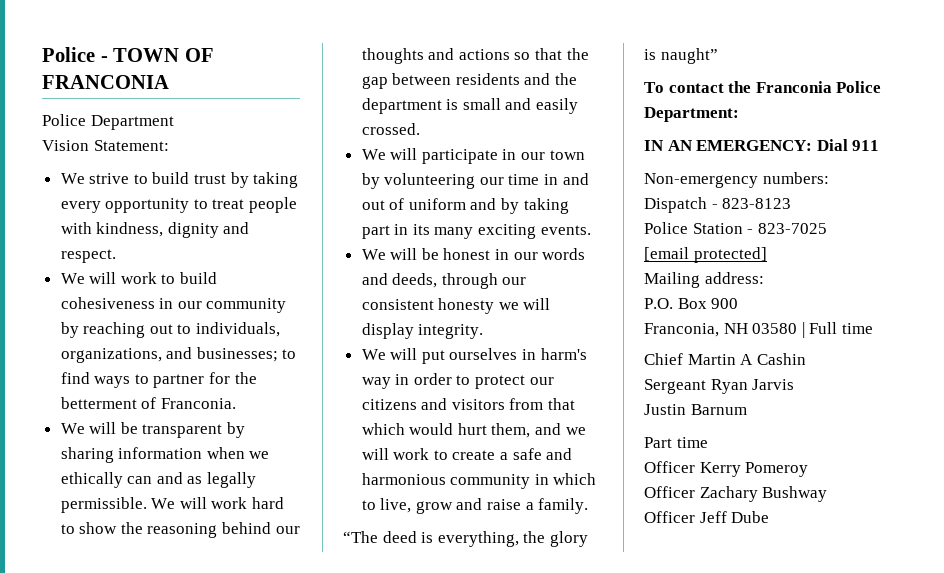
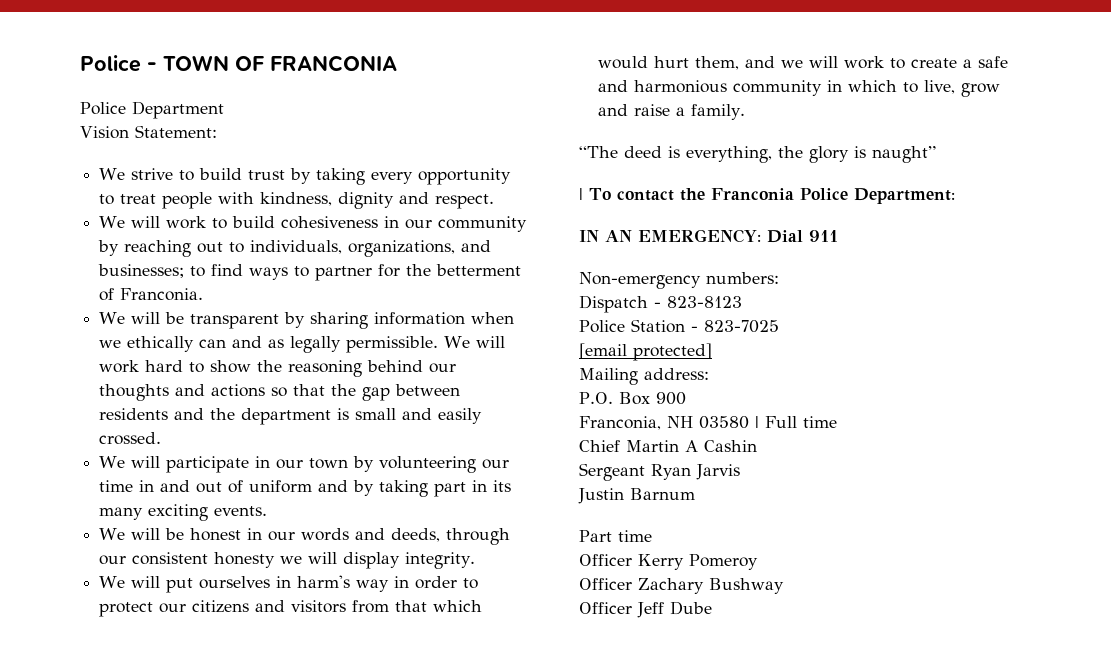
(718, 56) none -> [579,188,583,200] |

